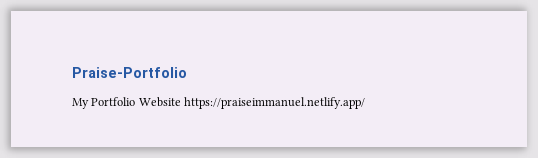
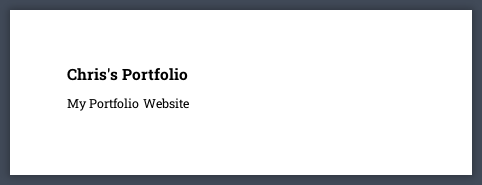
[72,67,187,78] Praise-Portfolio -> [67,68,189,81] Chris's Portfolio
[184,97,366,109] https://praiseimmanuel.netlify.app/ -> (189, 103) none

